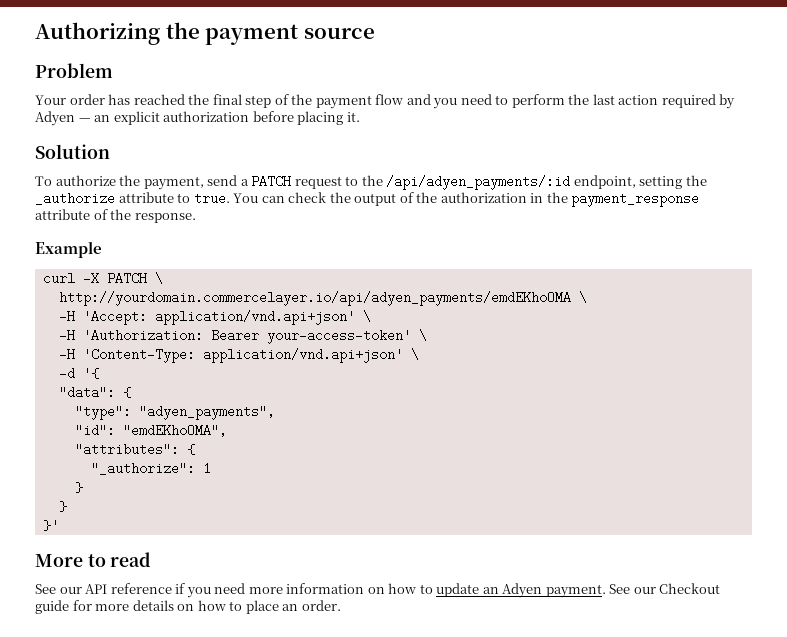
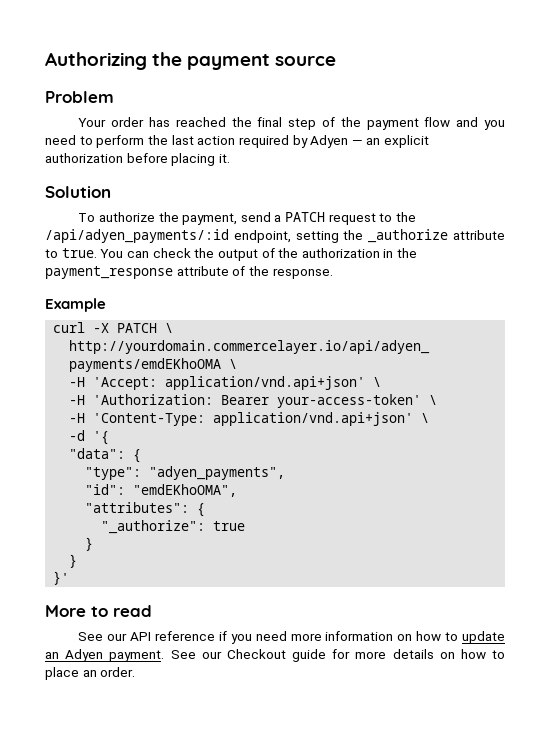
[202,462,211,475] 1 -> [213,521,246,531] true

